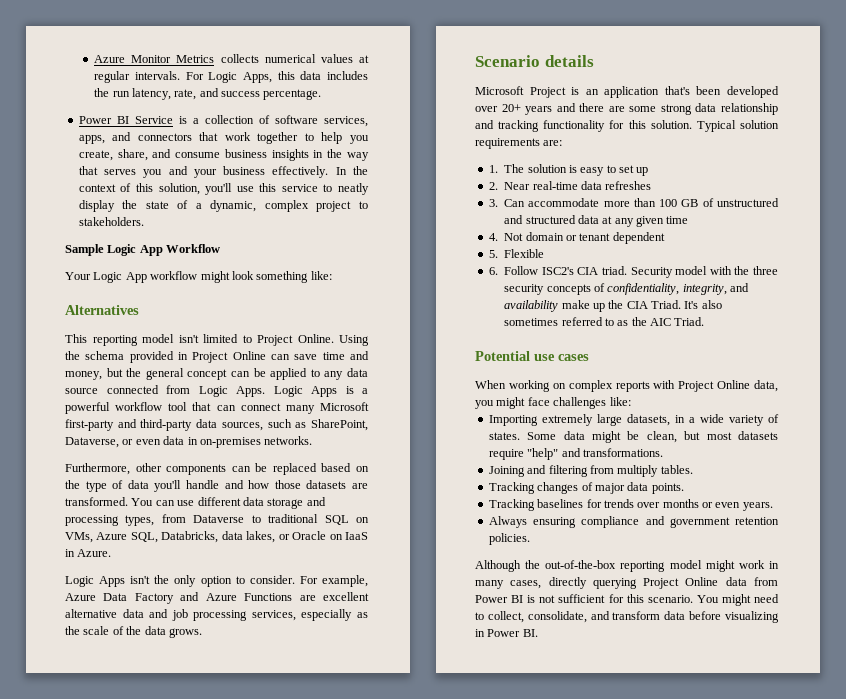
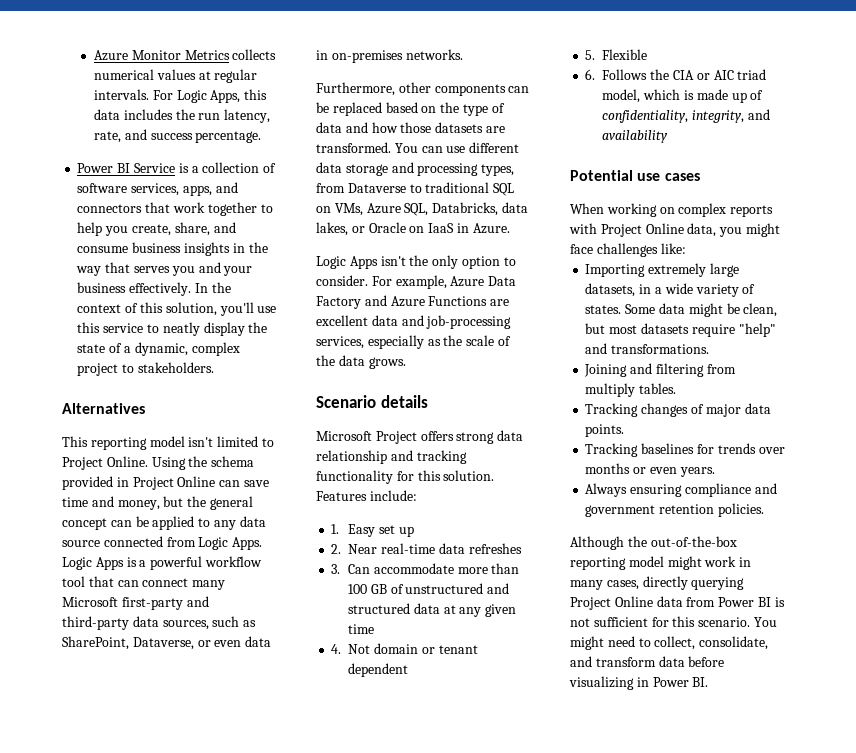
[65,244,221,256] [65,271,332,283] // Sample Logic App Workflow // Your Logic App workflow might look something like: -> (214, 367) none
[154,480,219,492] you'll handle -> (342, 127) none
[65,609,248,621] alternative data and job processing -> [371,315,512,329] data and job-processing
[571,86,779,98] [475,103,657,115] is an application that's been developed over 20+ years and there are some -> [420,431,454,441] offers
[696,120,779,132] [475,138,563,149] [488,164,616,176] Typical solution requirements are: // 1. The solution is easy to -> [316,490,417,501] [331,524,375,537] Features include: // 1. Easy
[504,266,778,278] [504,284,591,295] Follow ISC2's CIA triad. Security model with the three security concepts -> [602,69,767,80] [602,89,747,103] Follows the CIA or AIC triad model, which is made up
[561,300,722,312] [504,317,705,326] make up the CIA Triad. It's also sometimes referred to as the AIC Triad. -> (669, 136) none

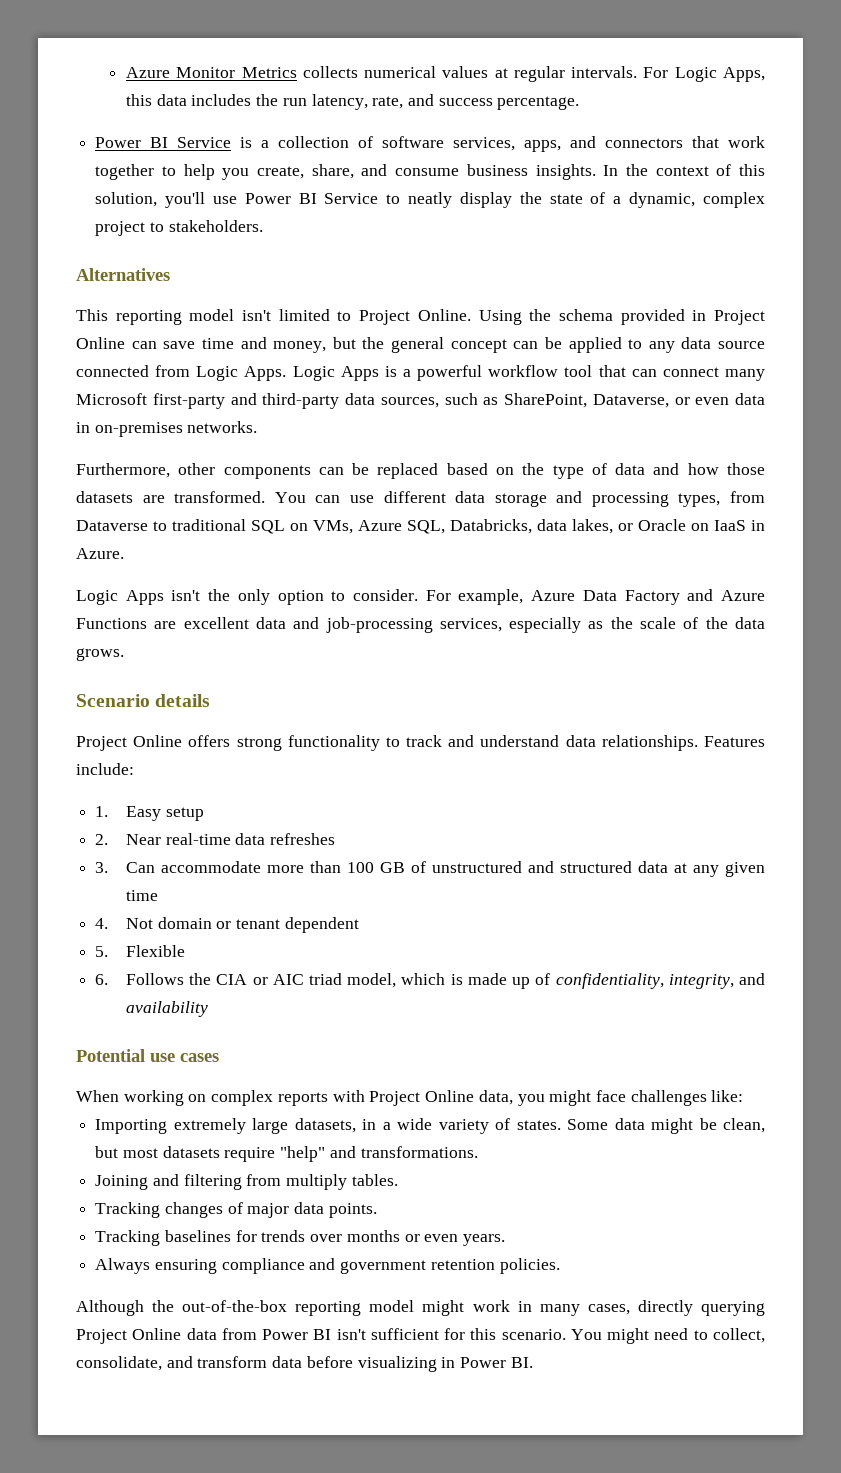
[183,242,268,256] [76,262,253,276] [77,282,192,296] insights in the way that serves you and your business effectively. -> [535,164,596,180] insights.
[77,322,144,333] this service -> [244,193,379,204] Power BI Service
[316,430,524,444] [316,450,467,464] [316,470,495,484] Microsoft Project offers strong data relationship and tracking functionality for this solution. -> [76,735,698,751] Project Online offers strong functionality to track and understand data relationships.
[378,525,414,537] set up -> [165,807,204,821] setup
[774,597,785,607] [570,618,590,627] is not -> [336,1329,366,1340] isn't

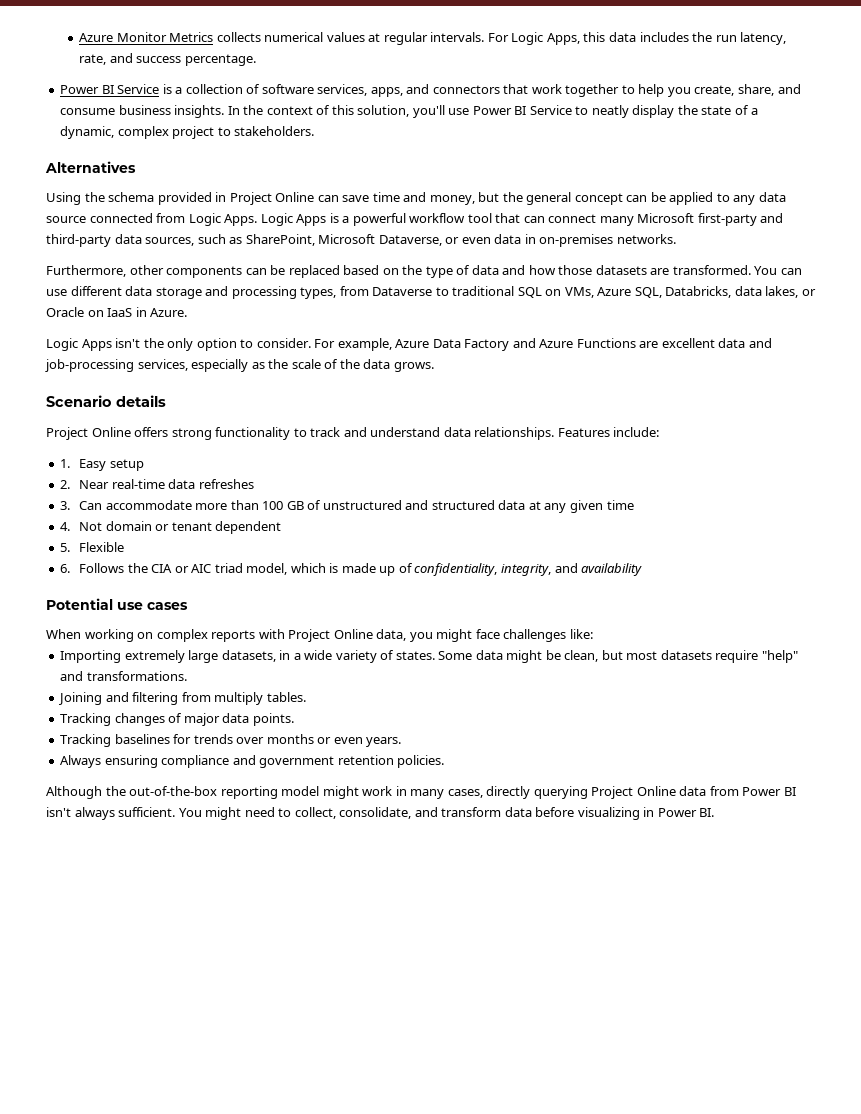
[76,309,471,325] This reporting model isn't limited to Project Online. -> (136, 167) none
(587, 400) none -> [318,234,376,244] Microsoft
[370,1328,566,1340] sufficient for this scenario. -> [74,807,176,820] always sufficient.

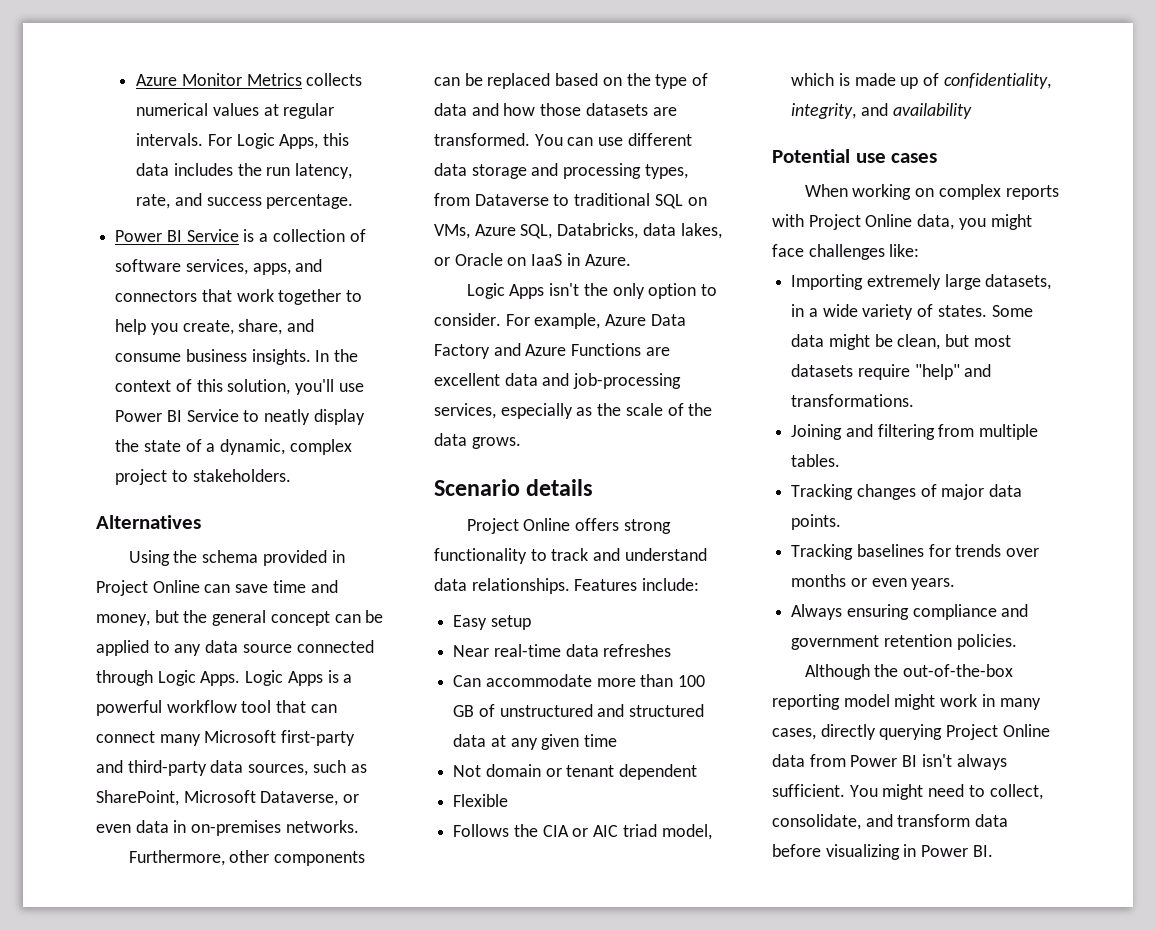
[156,213,186,223] from -> [96,670,153,686] through
[60,459,71,468] 1. -> (700, 584) none
[60,480,71,489] 2. -> (531, 622) none
[60,501,71,510] 3. -> (672, 650) none
[60,522,71,531] 4. -> (618, 740) none
[60,543,71,552] 5. -> (698, 772) none
[60,564,71,573] 6. -> (509, 800) none
[214,692,264,705] multiply -> [979,424,1039,440] multiple

